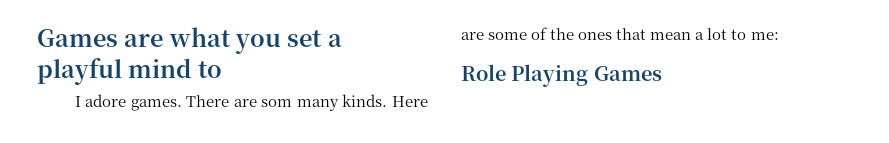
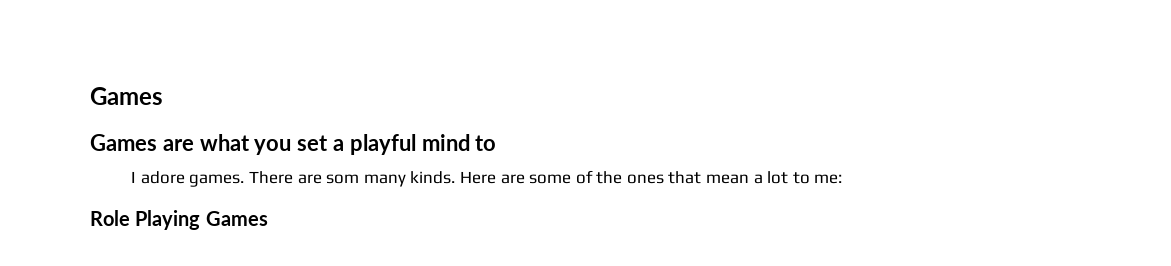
[37,29,118,47] Games -> [90,87,163,105] [90,134,157,151] Games // Games

